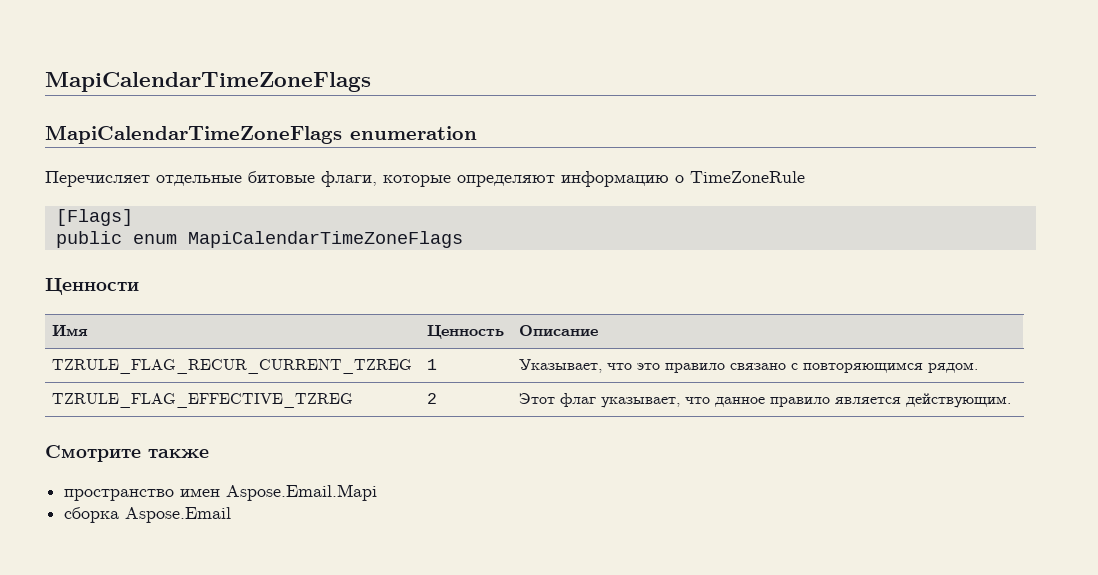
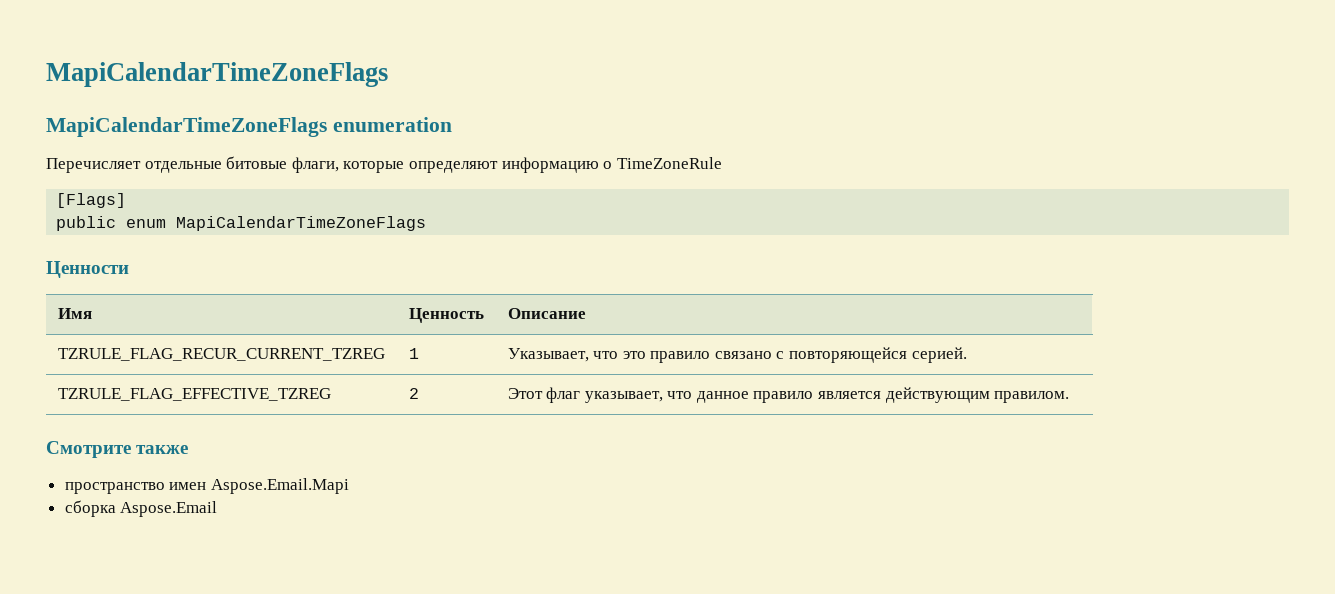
[803,362,979,373] повторяющимся рядом. -> [789,347,967,363] повторяющейся серией.
[906,393,1012,408] действующим. -> [885,387,1070,403] действующим правилом.

